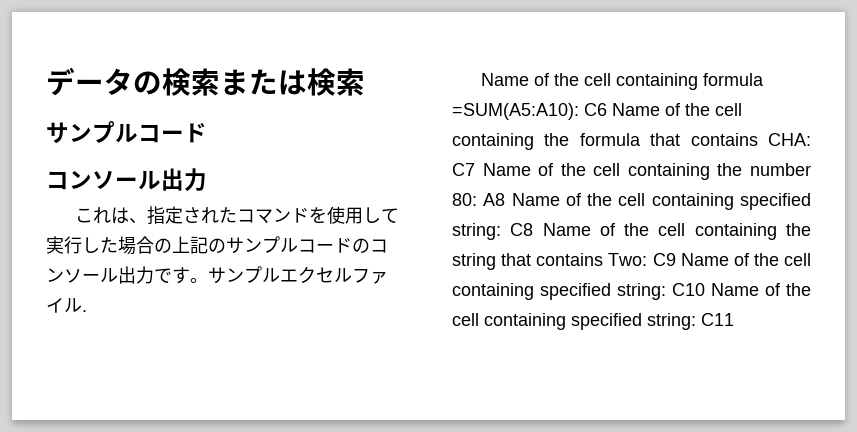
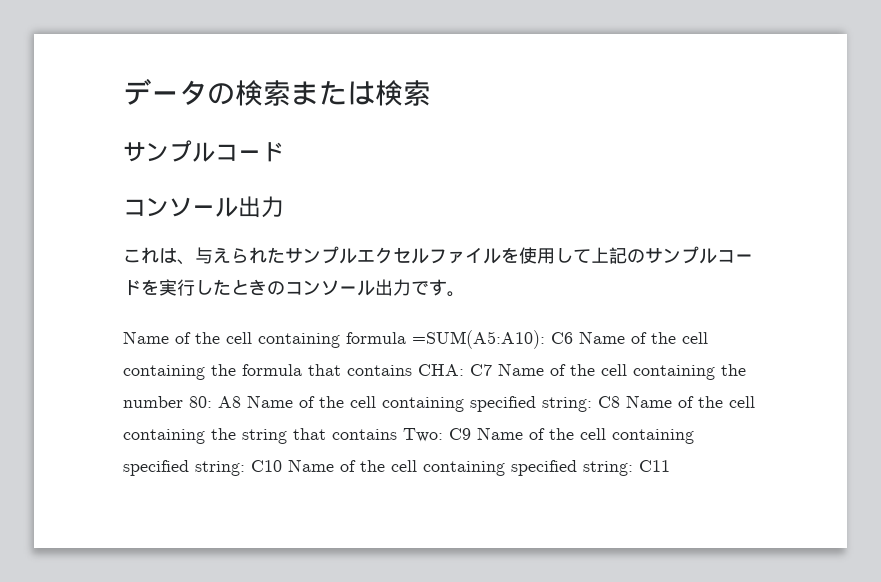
[146,206,399,225] [46,236,388,255] [46,266,208,284] 指定されたコマンドを使用して実行した場合の上記のサンプルコードのコンソール出力です。 -> [195,247,285,264] 与えられた
[82,310,87,312] . -> [501,246,753,264] [123,279,465,297] を使用して上記のサンプルコードを実行したときのコンソール出力です。

